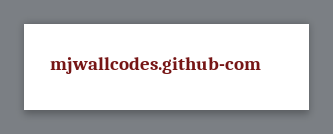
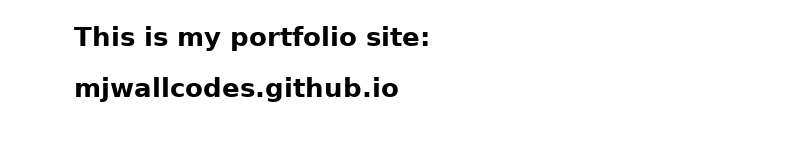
[50,57,261,74] mjwallcodes.github-com -> [74,26,430,51] [74,77,399,102] This is my portfolio site: // mjwallcodes.github.io

